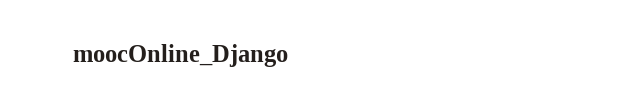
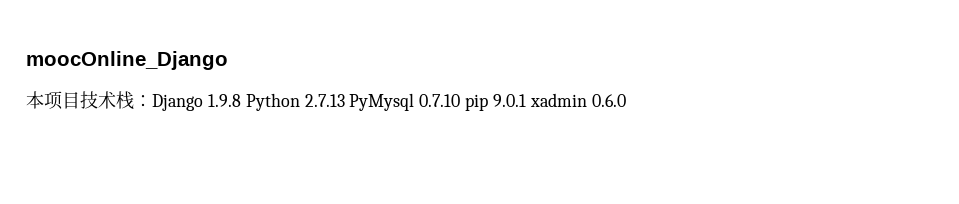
(288, 55) none -> [26,91,626,111] // 本项目技术栈：Django 1.9.8 Python 2.7.13 PyMysql 0.7.10 pip 9.0.1 xadmin 0.6.0

